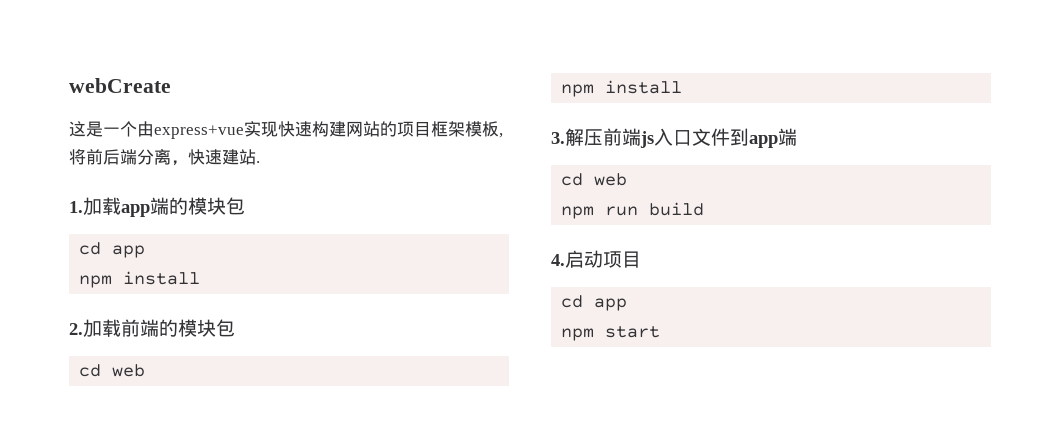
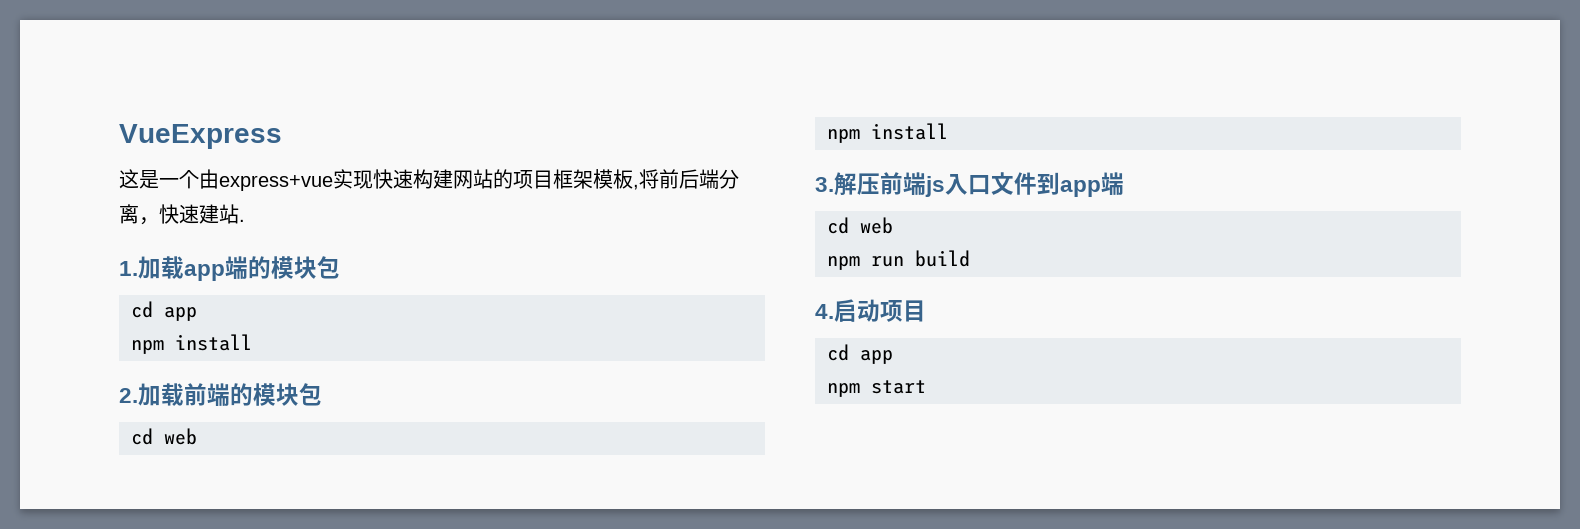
[69,78,171,93] webCreate -> [119,124,282,149] VueExpress

